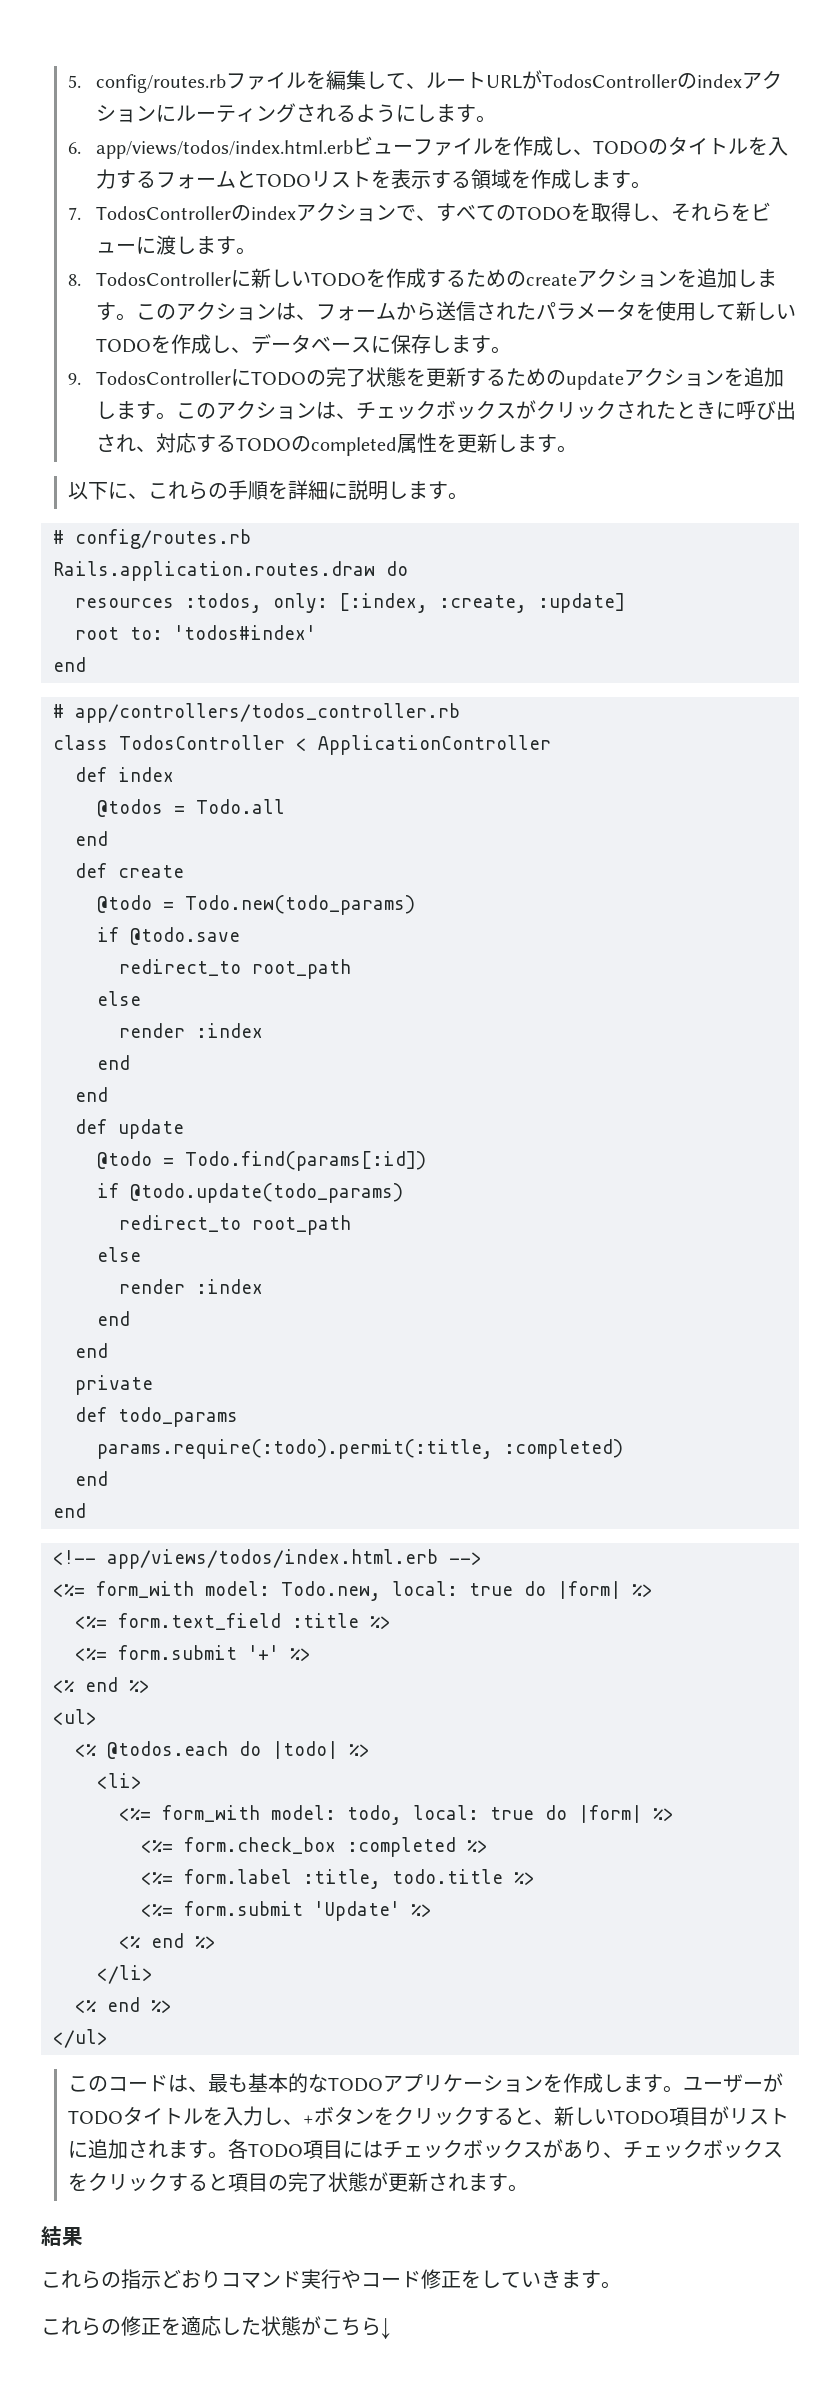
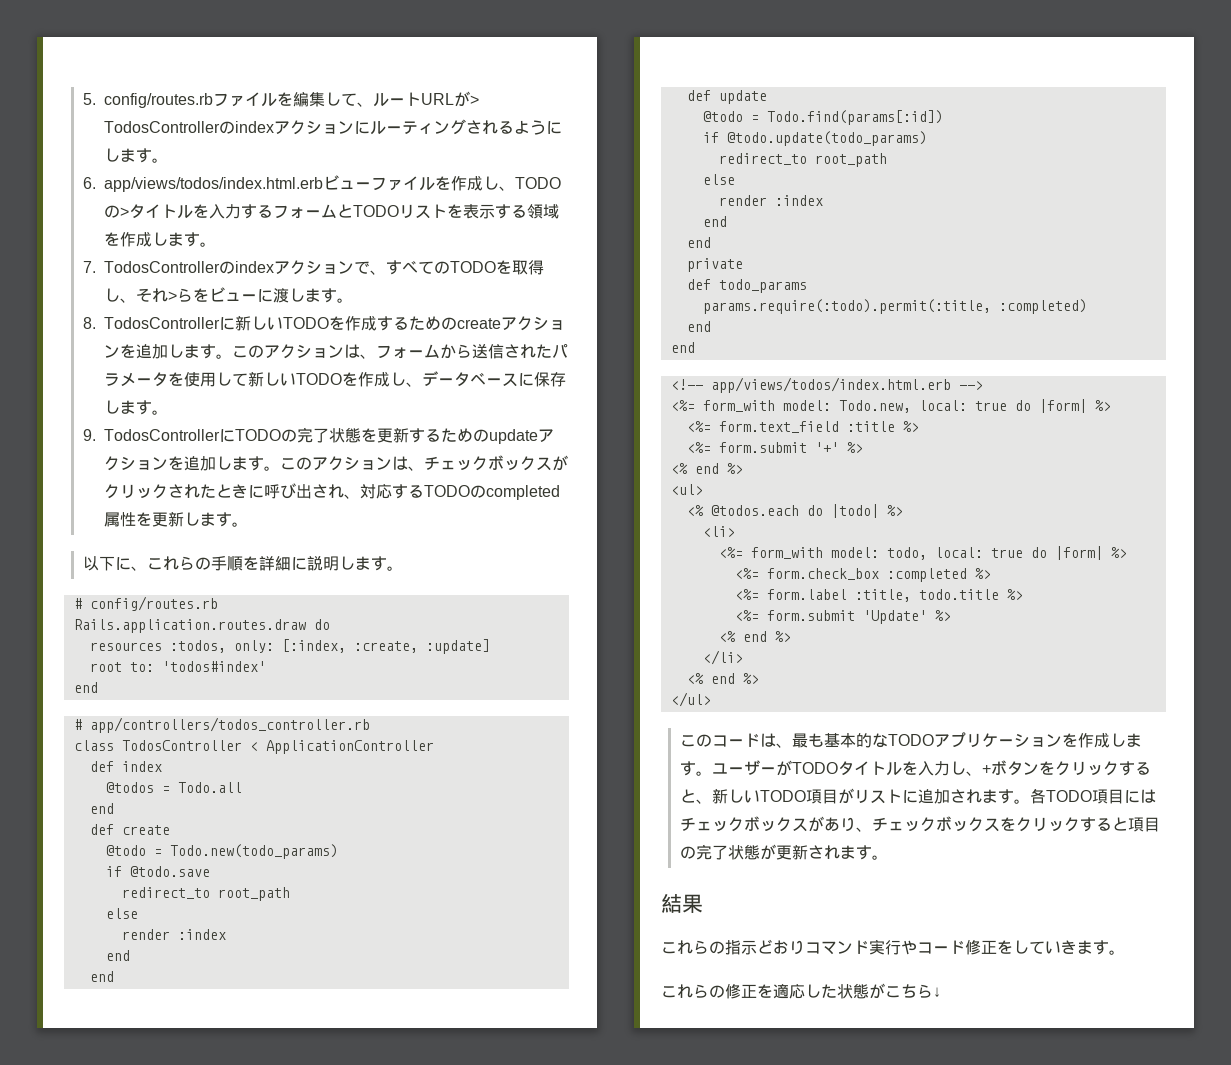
(542, 79) none -> [469,95,479,105] >
(668, 147) none -> [119,207,129,217] >
(711, 212) none -> [167,291,177,301] >

